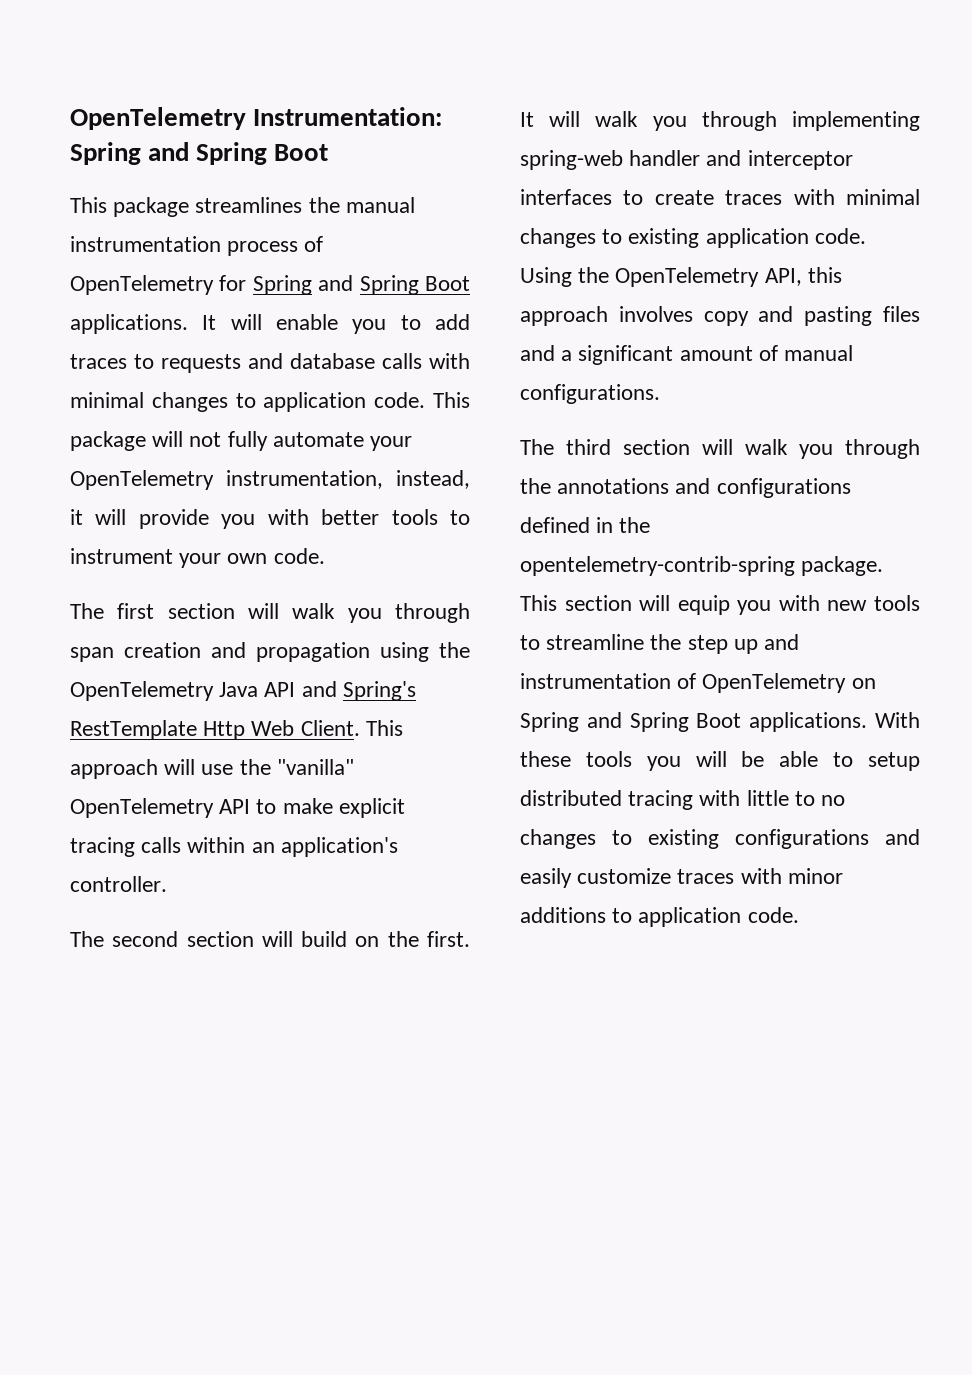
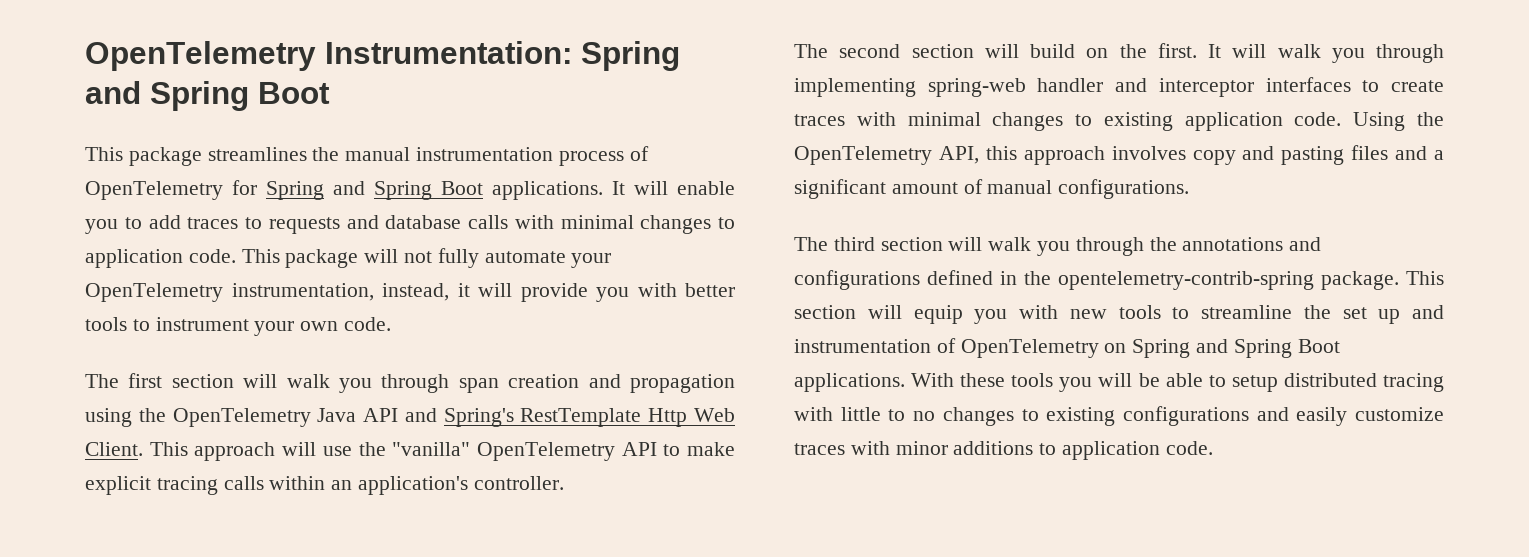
[687,635,728,654] step -> [1342,307,1367,319] set

